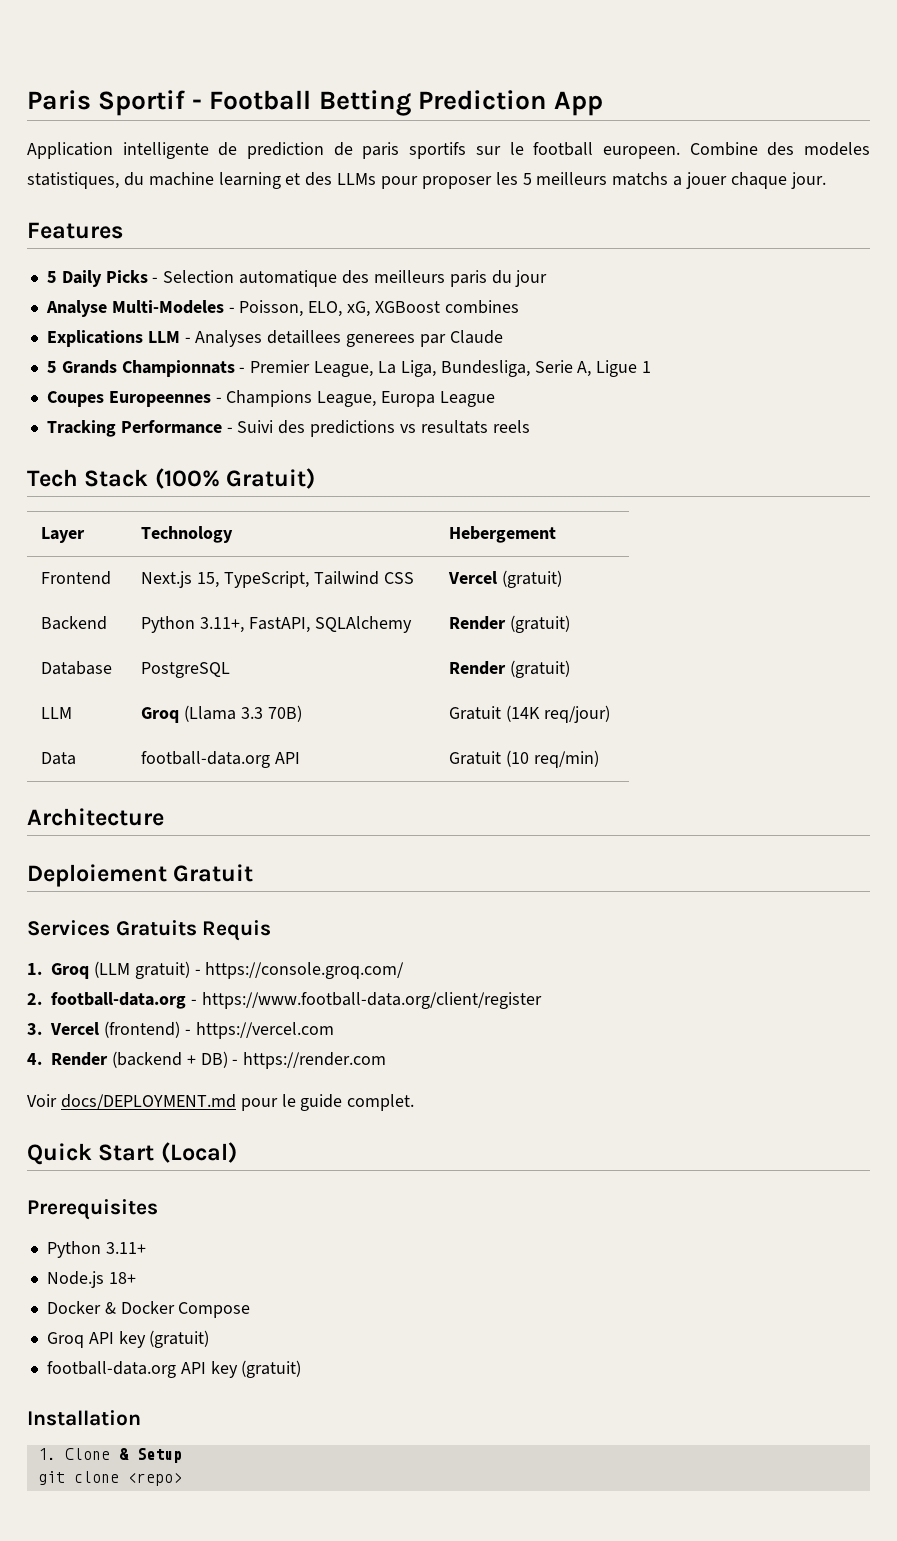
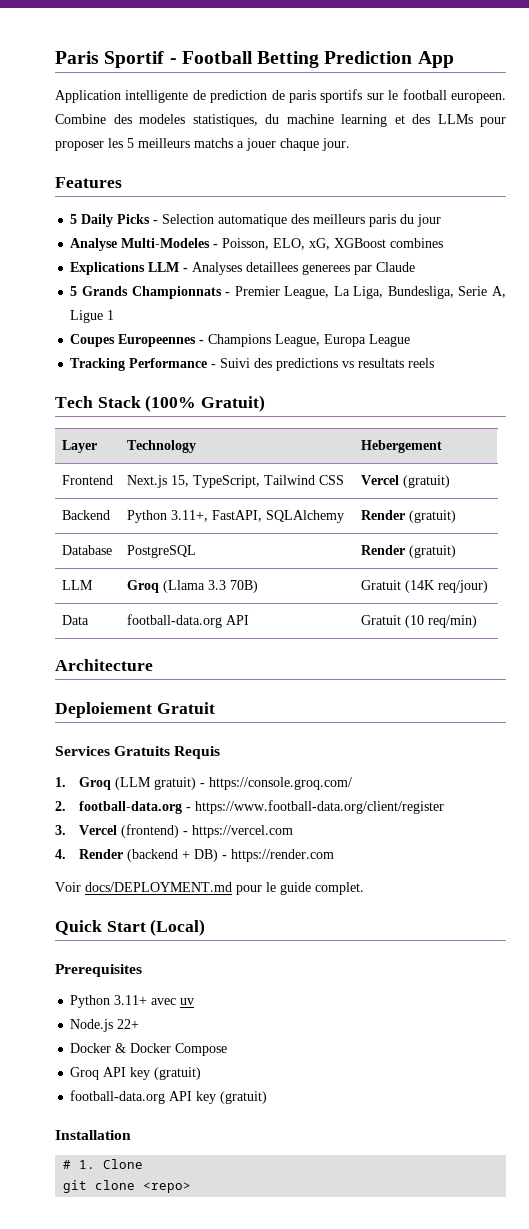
(146, 1248) none -> [151,998,195,1005] avec uv
[108,1272,136,1284] 18+ -> [117,1019,140,1029] 22+
(141, 1418) none -> [63,1160,72,1169] #
[118,1448,182,1463] & Setup -> (144, 1164) none

